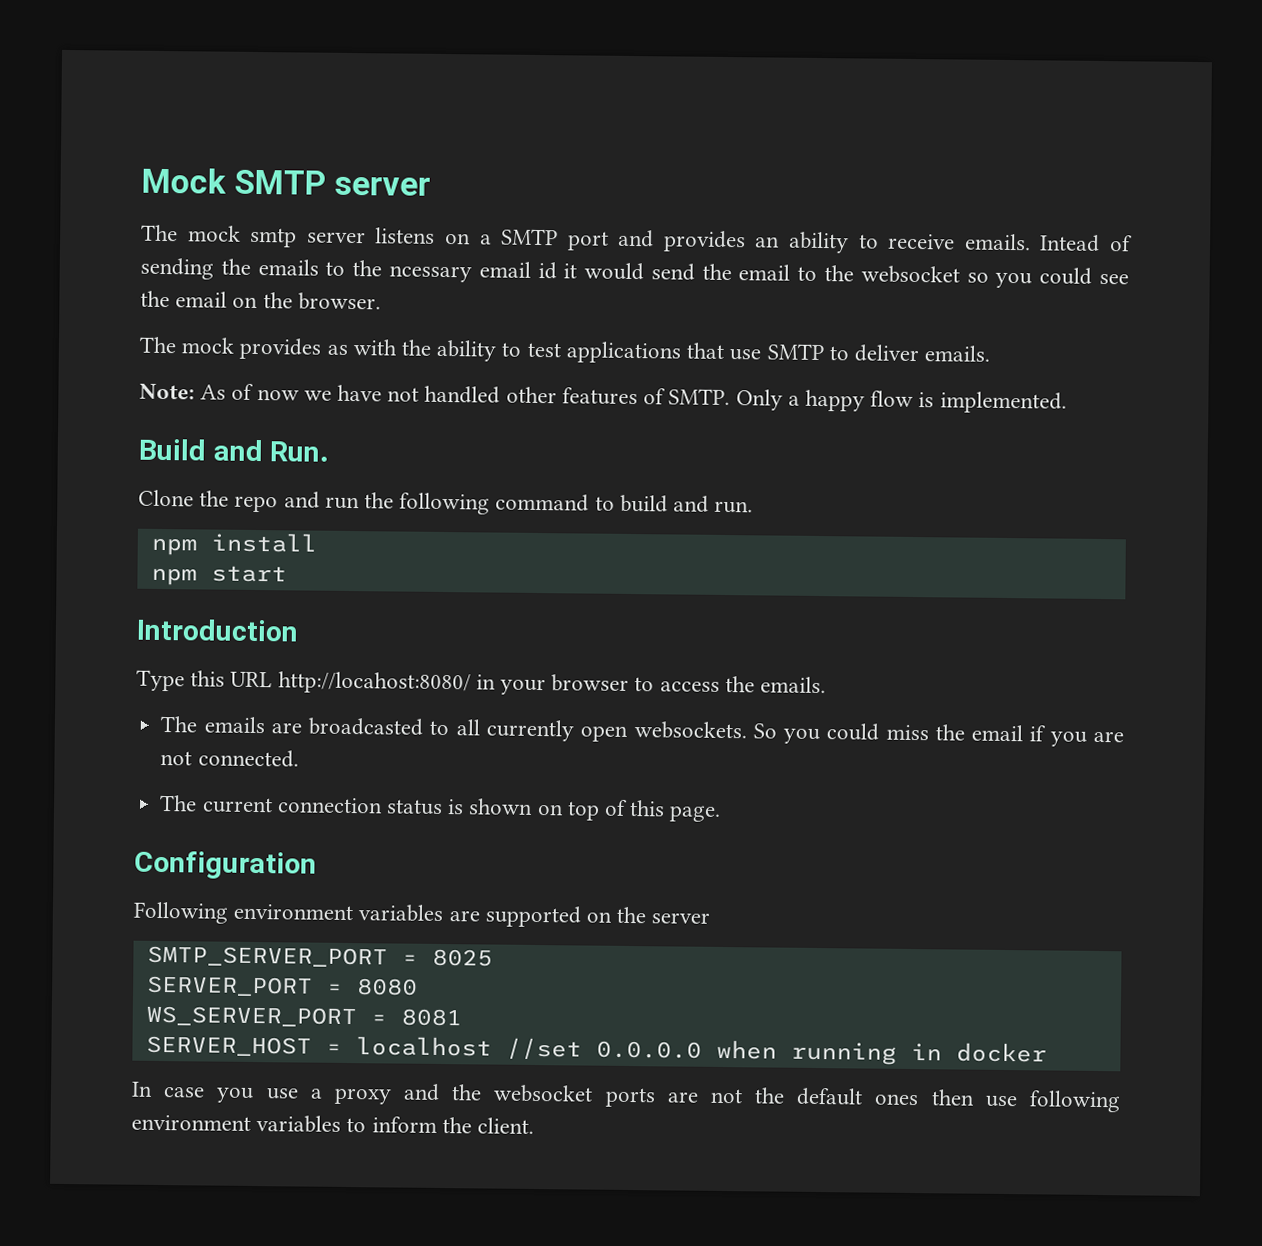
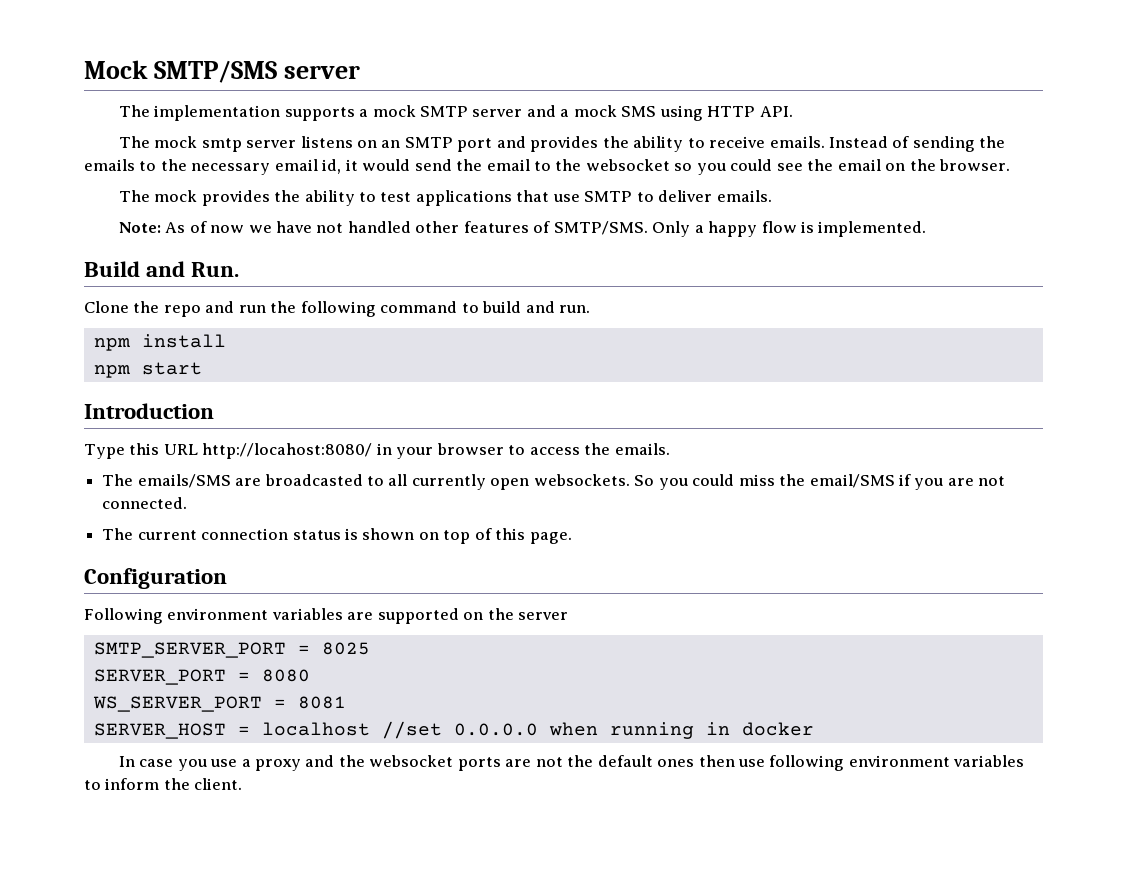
[233,169,431,196] SMTP server -> [154,60,361,83] [118,105,793,121] SMTP/SMS server // The implementation supports a mock SMTP server and a mock SMS using HTTP API.
[479,234,492,245] a -> [381,140,401,148] an
[755,236,781,248] an -> [602,136,629,148] the
[1039,234,1101,252] Intead -> [829,136,889,148] Instead
[388,261,557,283] ncessary email id -> [191,159,342,175] necessary email id,
[326,339,398,356] as with -> (270, 198) none
[668,388,731,406] SMTP. -> [553,221,648,235] SMTP/SMS.
[203,716,265,734] emails -> [137,474,231,488] emails/SMS
[971,724,1024,742] email -> [809,474,895,488] email/SMS

